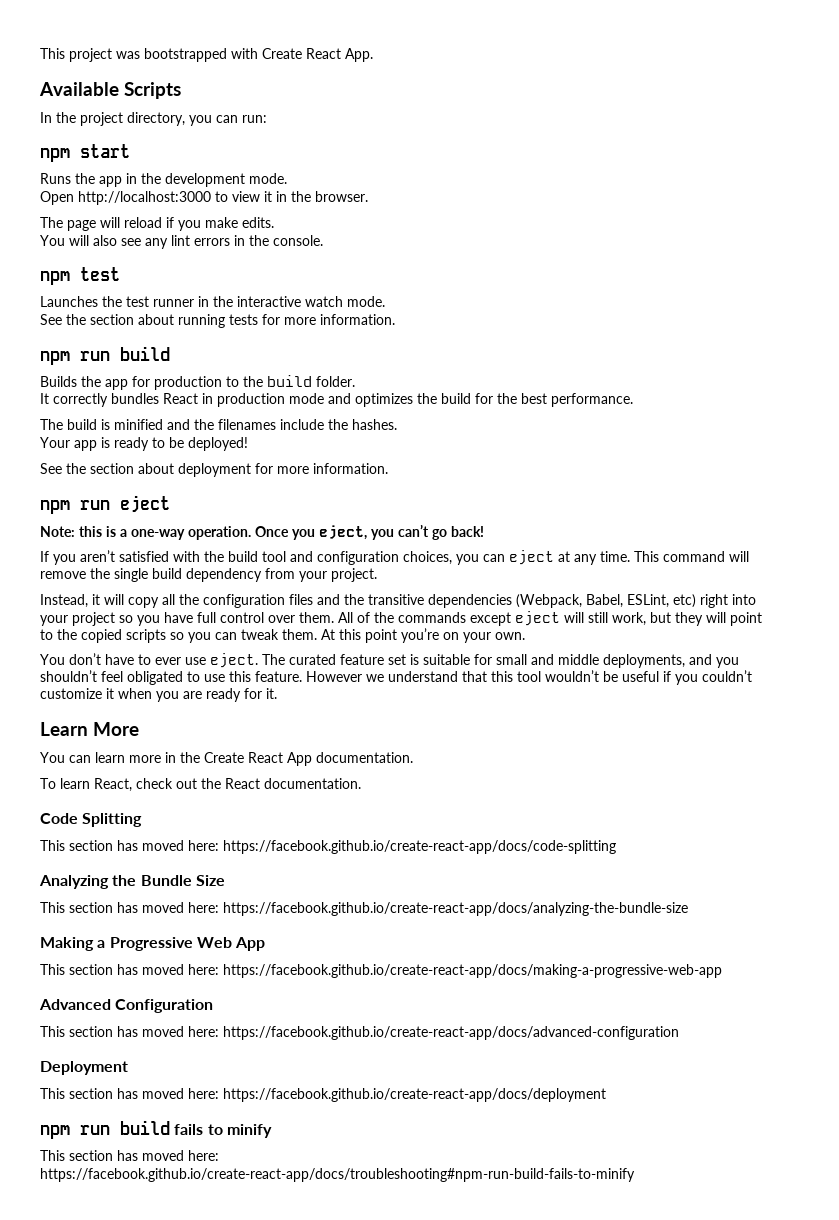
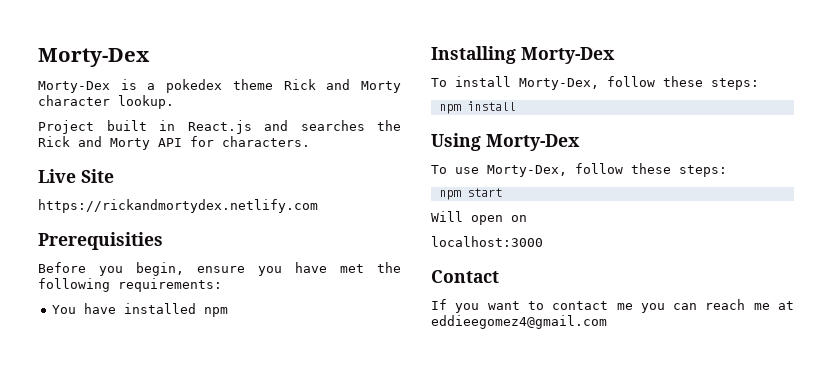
[40,48,373,62] [39,82,182,99] [40,112,267,126] [40,144,130,162] [40,173,287,187] [40,191,368,205] [40,217,274,231] [40,235,323,249] [40,267,120,285] [40,296,385,307] [40,314,395,328] [40,346,170,365] [40,375,355,390] [40,393,633,407] [40,419,397,430] [40,437,248,451] [40,463,388,477] [40,495,170,514] [40,524,484,540] [40,550,749,565] [40,568,377,582] [40,594,756,608] [40,611,762,626] [40,628,525,643] [40,653,739,668] [40,670,752,685] [40,688,277,702] [40,722,140,736] [40,752,413,766] [40,778,361,792] [40,813,143,827] [40,840,616,854] [39,875,225,889] [40,902,688,916] [40,937,266,951] [40,964,722,978] [39,999,214,1013] [40,1026,679,1040] [40,1061,128,1075] [40,1088,606,1102] [40,1120,272,1139] [40,1150,219,1161] [40,1168,635,1182] This project was bootstrapped with Create React App. // Available Scripts // In the project directory, you can run: // npm start // Runs the app in the development mode. // Open http://localhost:3000 to view it in the browser. // The page will reload if you make edits. // You will also see any lint errors in the console. // npm test // Launches the test runner in the interactive watch mode. // See the section about running tests for more information. // npm run build // Builds the app for production to the build folder. // It correctly bundles React in production mode and optimizes the build for the best performance. // The build is minified and the filenames include the hashes. // Your app is ready to be deployed! // See the section about deployment for more information. // npm run eject // Note: this is a one-way operation. Once you eject, you can’t go back! // If you aren’t satisfied with the build tool and configuration choices, you can eject at any time. This command will remove the single build dependency from your project. // Instead, it will copy all the configuration files and the transitive dependencies (Webpack, Babel, ESLint, etc) right into your project so you have full control over them. All of the commands except eject will still work, but they will point to the copied scripts so you can tweak them. At this point you’re on your own. // You don’t have to ever use eject. The curated feature set is suitable for small and middle deployments, and you shouldn’t feel obligated to use this feature. However we understand that this tool wouldn’t be useful if you couldn’t customize it when you are ready for it. // Learn More // You can learn more in the Create React App documentation. // To learn React, check out the React documentation. // Code Splitting // This section has moved here: https://facebook.github.io/create-react-app/docs/code-splitting // Analyzing the Bundle Size // This section has moved here: https://facebook.github.io/create-react-app/docs/analyzing-the-bundle-size // Making a Progressive Web App // This section has moved here: https://facebook.github.io/create-react-app/docs/making-a-progressive-web-app // Advanced Configuration // This section has moved here: https://facebook.github.io/create-react-app/docs/advanced-configuration // Deployment // This section has moved here: https://facebook.github.io/create-react-app/docs/deployment // npm run build fails to minify // This section has moved here: https://facebook.github.io/create-react-app/docs/troubleshooting#npm-run-build-fails-to-minify -> [38,48,150,67] [38,79,402,93] [38,95,174,109] [38,120,401,134] [38,136,310,150] [38,169,114,183] [38,199,318,213] [38,232,163,250] [38,262,401,276] [38,278,222,292] [52,303,229,317] [431,46,615,64] [431,76,759,90] [438,101,516,114] [431,133,580,151] [431,163,727,177] [438,188,502,200] [431,211,527,225] [431,236,543,247] [431,270,499,283] [431,299,794,313] [431,315,607,329] Morty-Dex // Morty-Dex is a pokedex theme Rick and Morty character lookup. // Project built in React.js and searches the Rick and Morty API for characters. // Live Site // https://rickandmortydex.netlify.com // Prerequisities // Before you begin, ensure you have met the following requirements: // You have installed npm // Installing Morty-Dex // To install Morty-Dex, follow these steps: // npm install // Using Morty-Dex // To use Morty-Dex, follow these steps: // npm start // Will open on // localhost:3000 // Contact // If you want to contact me you can reach me at eddieegomez4@gmail.com

